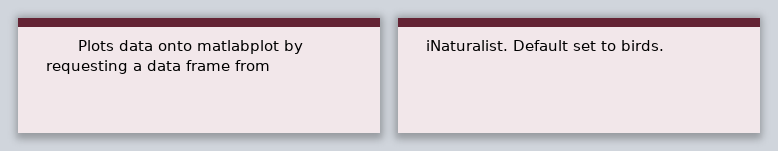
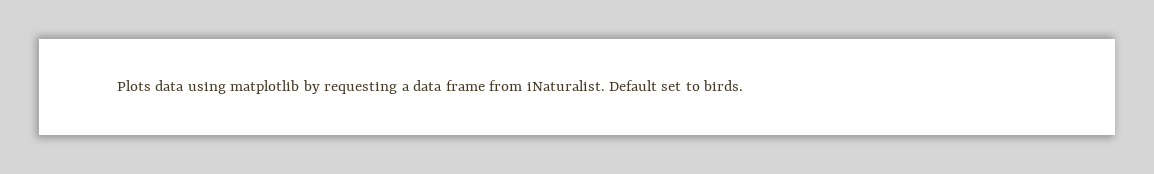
[157,40,279,54] onto matlabplot -> [187,80,300,94] using matplotlib

